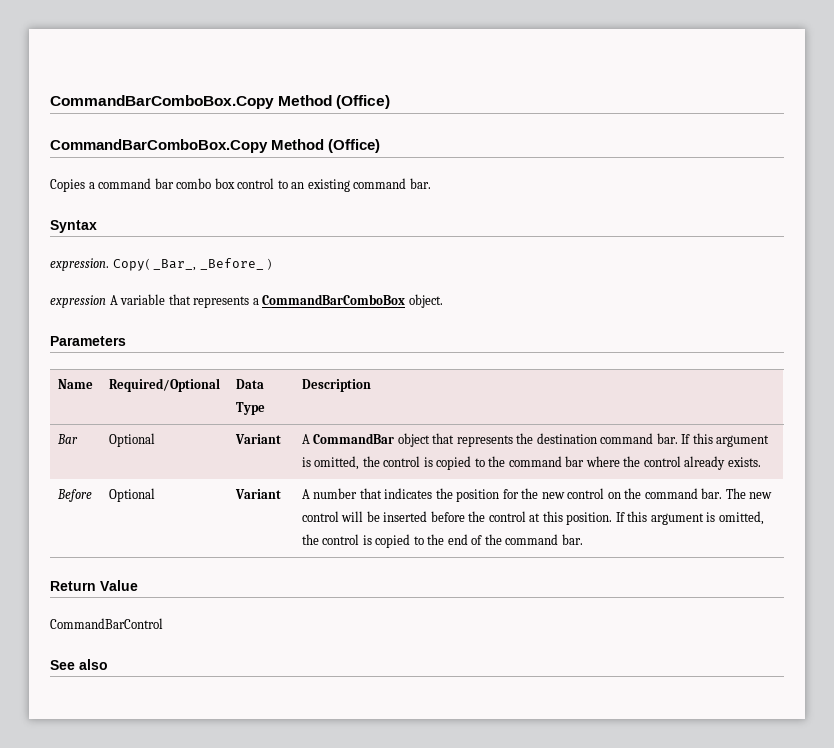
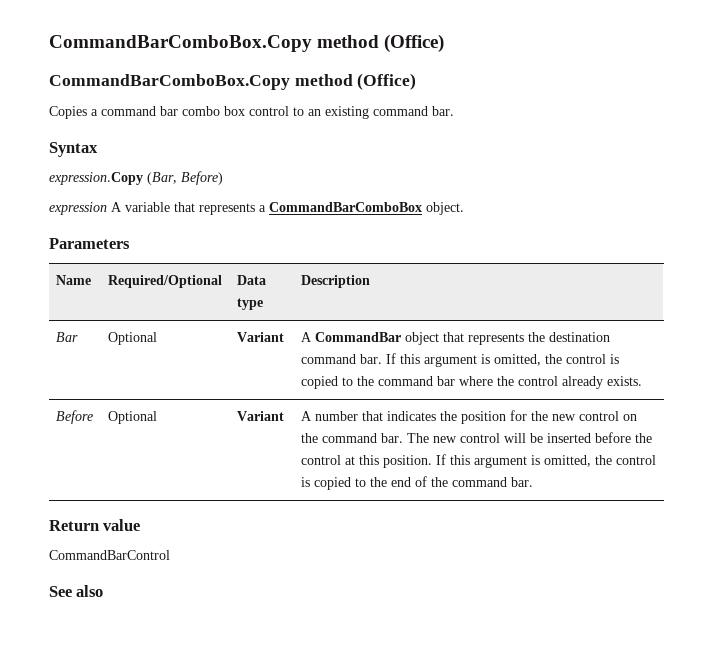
[50,95,333,109] CommandBarComboBox.Copy Method -> [49,35,380,52] CommandBarComboBox.Copy method
[271,139,325,150] Method -> [294,74,353,86] method
[50,258,273,271] expression. Copy( _Bar_, _Before_ ) -> [49,171,223,185] expression.Copy (Bar, Before)
[235,402,265,415] Type -> [237,298,264,310] type
[100,580,138,591] Value -> [103,519,141,531] value

